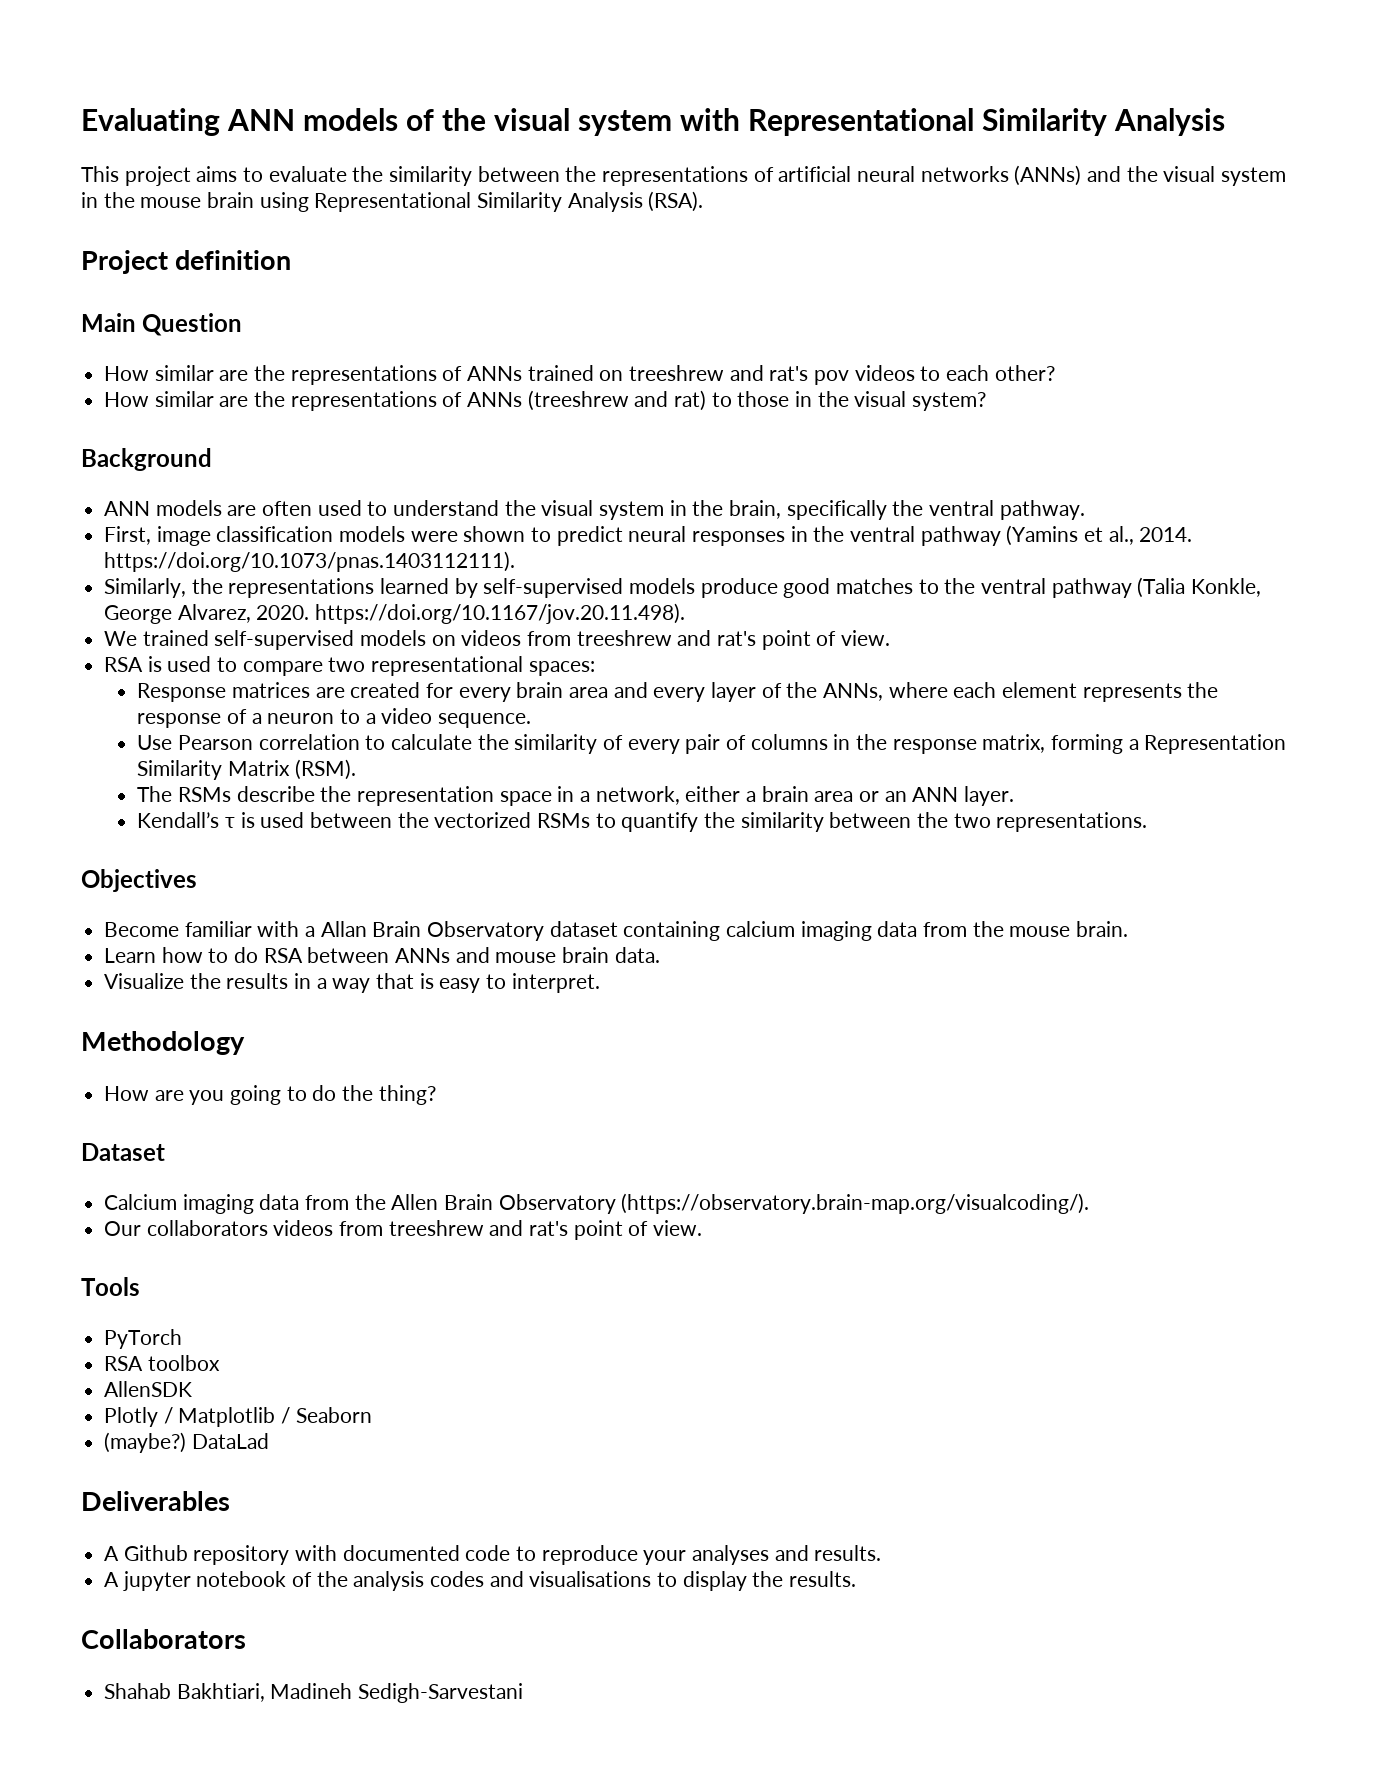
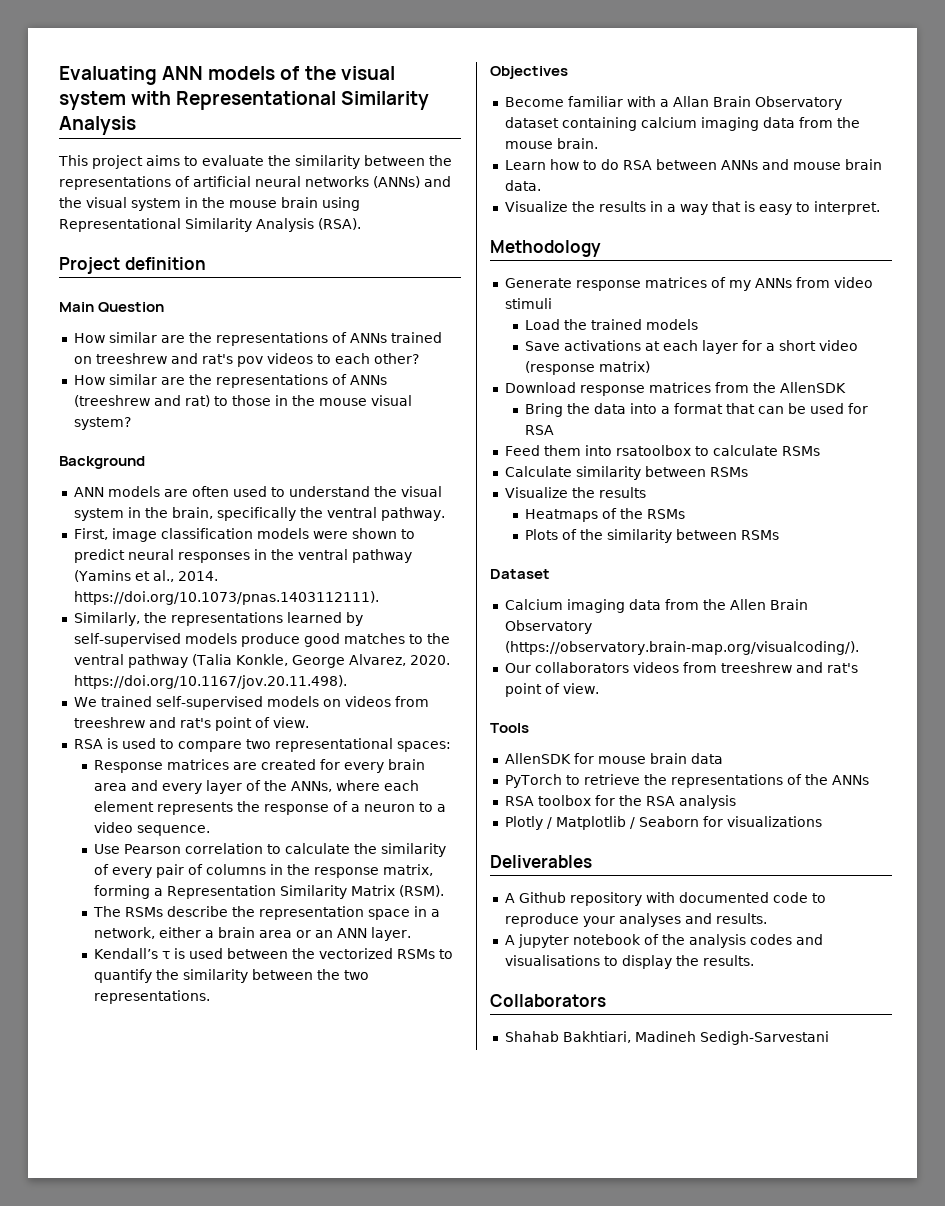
(849, 399) none -> [318,398,367,406] mouse
[104,1085,436,1105] How are you going to do the thing? -> [504,277,873,291] [504,298,552,309] [525,319,699,330] [525,340,859,354] [525,361,651,375] [504,382,846,396] [525,403,869,417] [525,425,555,435] [504,445,820,456] [504,466,748,480] [504,487,646,498] [525,508,686,522] [525,529,780,543] Generate response matrices of my ANNs from video stimuli // Load the trained models // Save activations at each layer for a short video (response matrix) // Download response matrices from the AllenSDK // Bring the data into a format that can be used for RSA // Feed them into rsatoolbox to calculate RSMs // Calculate similarity between RSMs // Visualize the results // Heatmaps of the RSMs // Plots of the similarity between RSMs
[104,1329,183,1349] [104,1355,220,1371] [104,1381,193,1397] PyTorch // RSA toolbox // AllenSDK -> [504,753,723,764] [504,774,869,788] [504,795,736,809] AllenSDK for mouse brain data // PyTorch to retrieve the representations of the ANNs // RSA toolbox for the RSA analysis
[104,1432,269,1453] // (maybe?) DataLad -> [702,816,822,827] for visualizations

